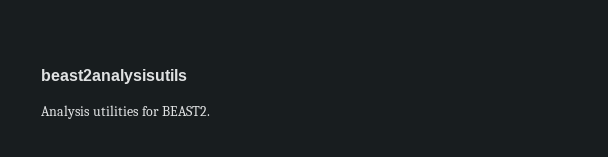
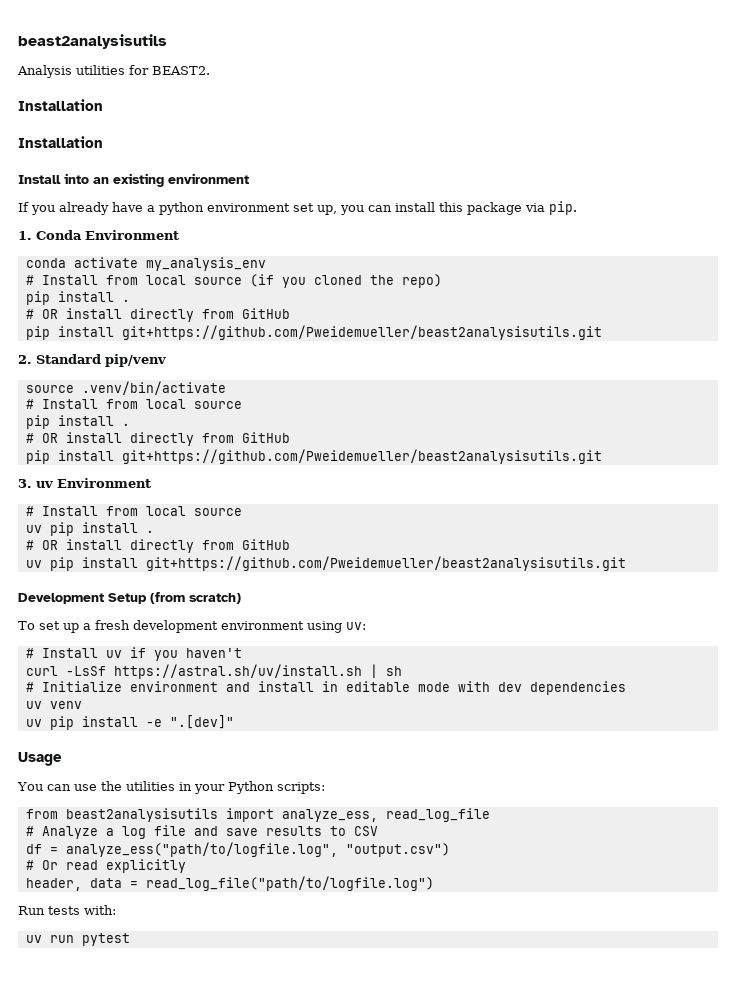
(211, 111) none -> [18,99,103,111] [18,136,103,148] [18,173,249,187] [18,201,577,215] [18,230,179,240] [25,257,266,271] [25,274,442,288] [25,291,130,305] [25,308,290,322] [25,325,602,340] [18,354,166,367] [25,381,226,395] [25,399,242,409] [25,415,130,429] [25,432,290,446] [25,449,602,464] [18,478,151,488] [25,506,242,516] [25,522,154,536] [25,539,290,553] [25,556,626,571] [18,592,241,604] [18,620,366,633] [25,647,242,661] [25,664,402,679] [25,681,626,695] [25,701,82,709] [25,715,234,730] [18,752,62,766] [17,781,325,794] [25,808,490,822] [25,825,378,839] [25,842,450,857] [25,859,186,873] [25,876,434,891] [18,905,116,915] [25,933,130,946] // Installation // Installation // Install into an existing environment // If you already have a python environment set up, you can install this package via pip. // 1. Conda Environment // conda activate my_analysis_env // # Install from local source (if you cloned the repo) // pip install . // # OR install directly from GitHub // pip install git+https://github.com/Pweidemueller/beast2analysisutils.git // 2. Standard pip/venv // source .venv/bin/activate // # Install from local source // pip install . // # OR install directly from GitHub // pip install git+https://github.com/Pweidemueller/beast2analysisutils.git // 3. uv Environment // # Install from local source // uv pip install . // # OR install directly from GitHub // uv pip install git+https://github.com/Pweidemueller/beast2analysisutils.git // Development Setup (from scratch) // To set up a fresh development environment using uv: // # Install uv if you haven't // curl -LsSf https://astral.sh/uv/install.sh | sh // # Initialize environment and install in editable mode with dev dependencies // uv venv // uv pip install -e ".[dev]" // Usage // You can use the utilities in your Python scripts: // from beast2analysisutils import analyze_ess, read_log_file // # Analyze a log file and save results to CSV // df = analyze_ess("path/to/logfile.log", "output.csv") // # Or read explicitly // header, data = read_log_file("path/to/logfile.log") // Run tests with: // uv run pytest

